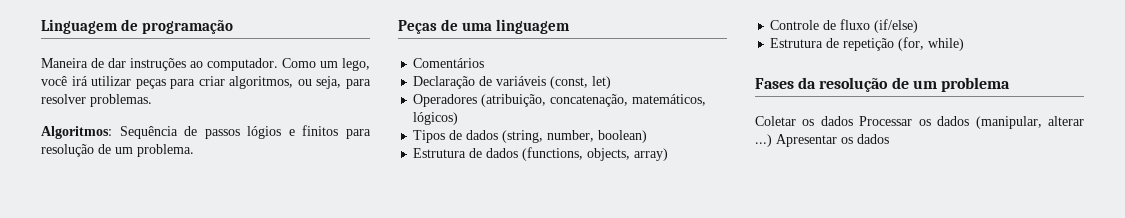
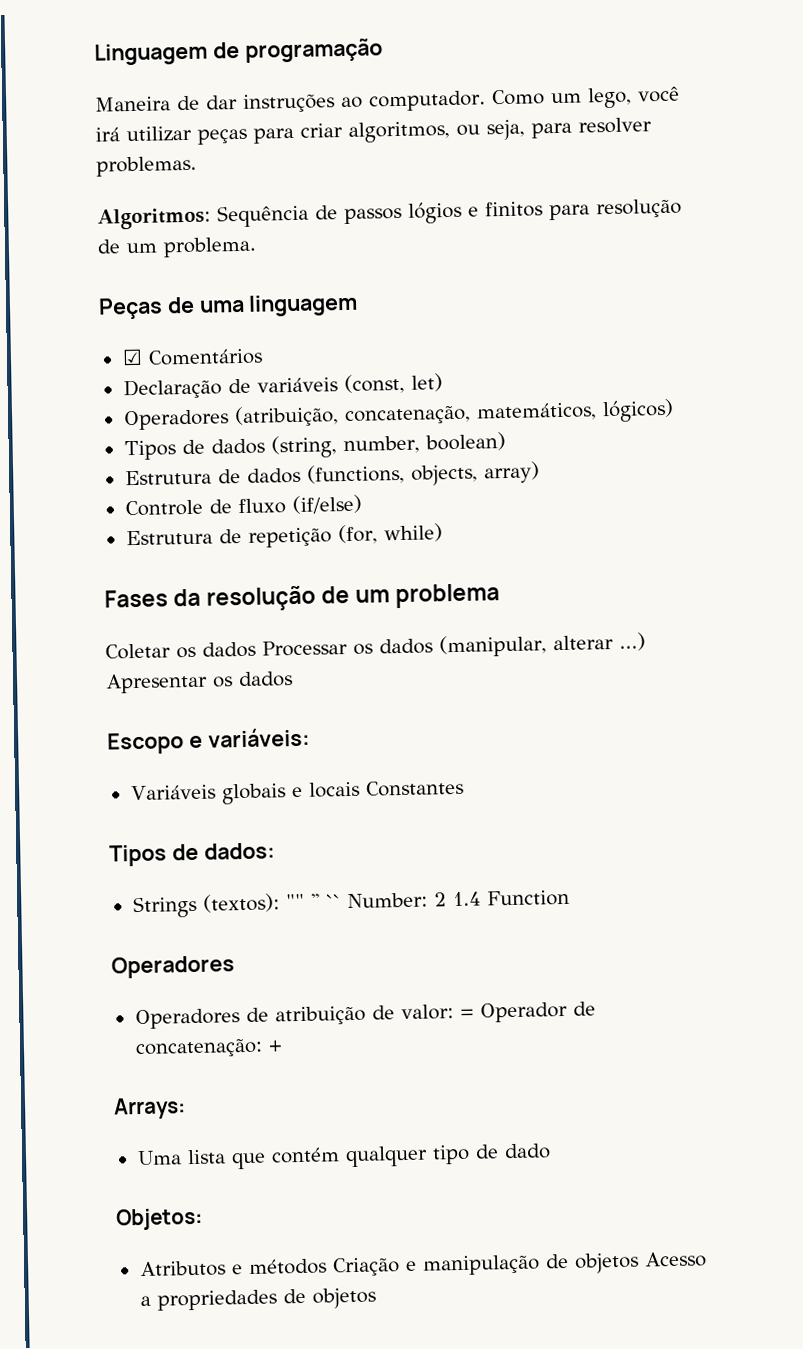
(571, 26) none -> [121,348,143,366] ☑
(889, 139) none -> [107,727,310,755] [130,779,464,805] [109,842,275,867] [132,889,570,919] [111,955,235,979] [134,1001,596,1030] [134,1038,283,1059] [113,1097,186,1120] [136,1143,551,1170] [116,1207,203,1231] [139,1251,707,1278] [139,1287,376,1311] // Escopo e variáveis: // Variáveis globais e locais Constantes // Tipos de dados: // Strings (textos): "" '' `` Number: 2 1.4 Function // Operadores // Operadores de atribuição de valor: = Operador de concatenação: + // Arrays: // Uma lista que contém qualquer tipo de dado // Objetos: // Atributos e métodos Criação e manipulação de objetos Acesso a propriedades de objetos

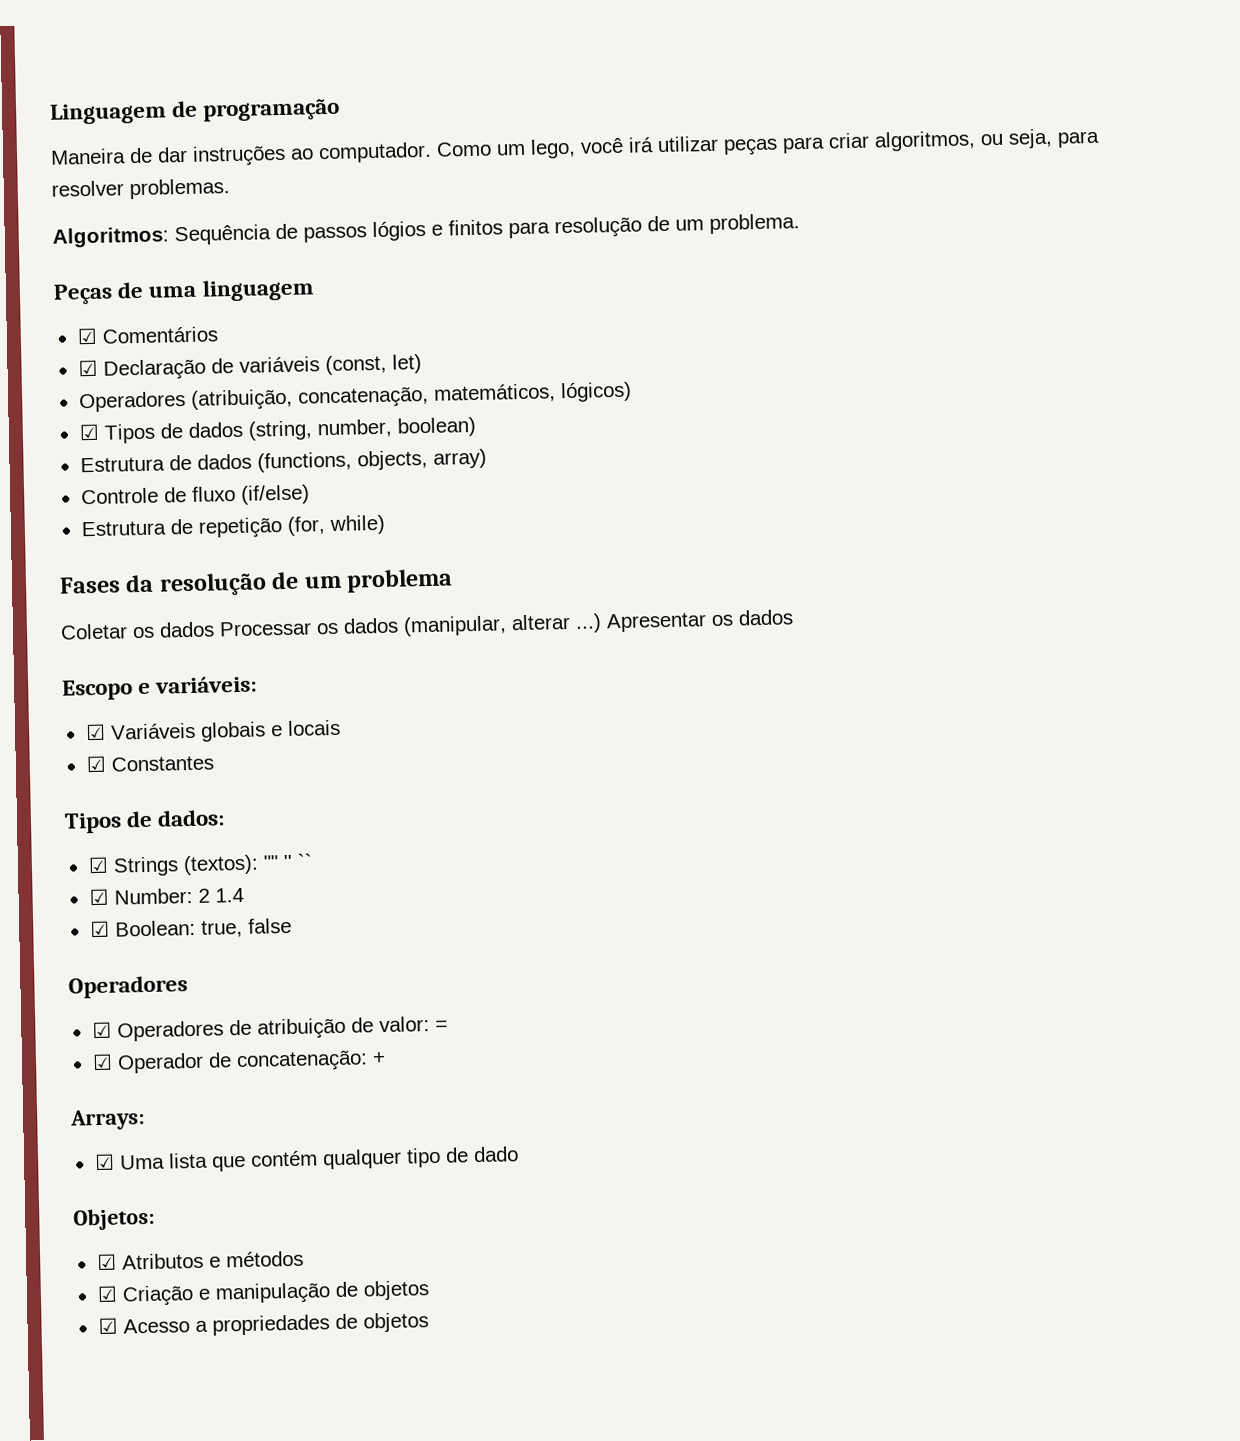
(263, 357) none -> [77,359,98,377] ☑
(674, 410) none -> [78,423,100,441] ☑
(310, 737) none -> [84,723,106,741] ☑
(360, 789) none -> [85,755,106,773] // ☑
(275, 851) none -> [87,856,109,874] ☑
(341, 901) none -> [88,888,109,906] // ☑
[486,889,570,907] Function -> [89,917,292,938] // ☑ Boolean: true, false
(235, 967) none -> [91,1021,112,1039] ☑
(474, 1013) none -> [91,1053,113,1071] // ☑
(186, 1108) none -> [93,1153,115,1171] ☑
(203, 1219) none -> [96,1253,117,1271] ☑
(327, 1266) none -> [96,1285,118,1303] // ☑
(639, 1263) none -> [97,1317,118,1335] // ☑

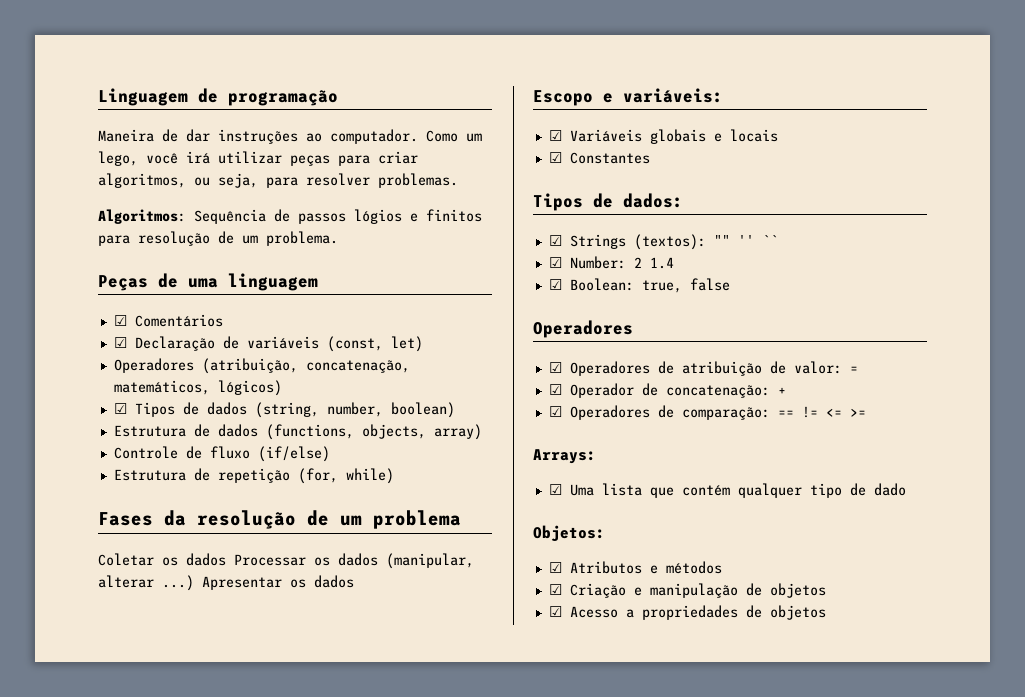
(386, 1058) none -> [548,405,866,420] // ☑ Operadores de comparação: == != <= >=

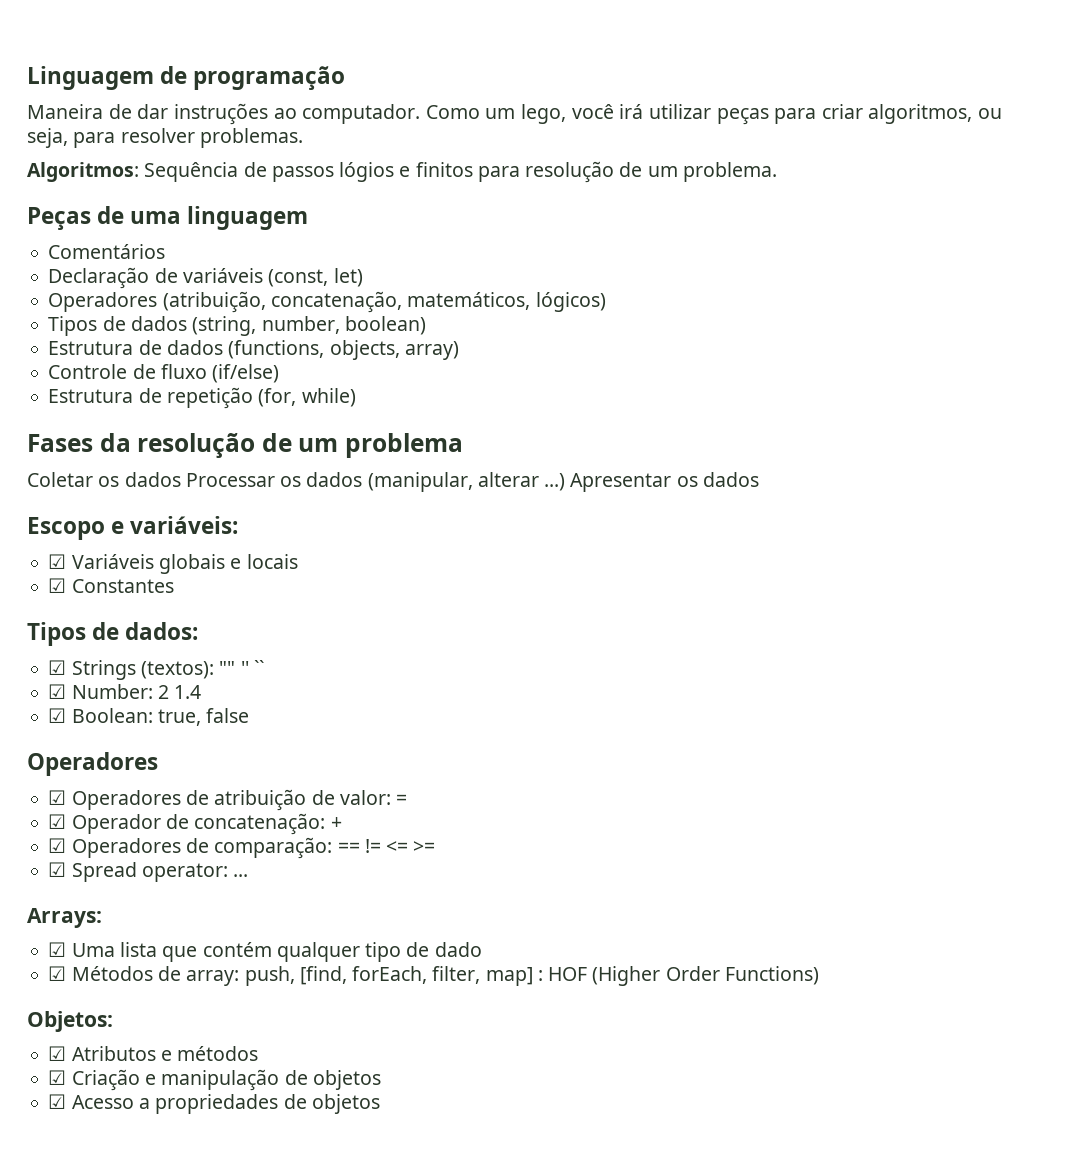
[113,315,127,326] ☑ -> (309, 218) none
[113,337,127,348] ☑ -> (166, 251) none
[113,403,127,414] ☑ -> (606, 302) none
(866, 412) none -> [48,862,249,882] // ☑ Spread operator: ...
(906, 489) none -> [48,966,819,986] // ☑ Métodos de array: push, [find, forEach, filter, map] : HOF (Higher Order Functions)

